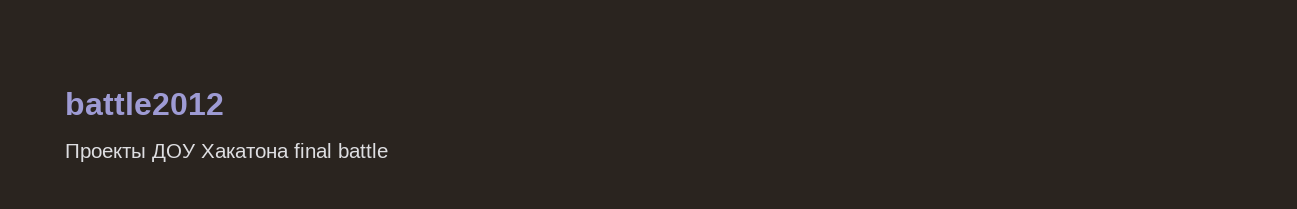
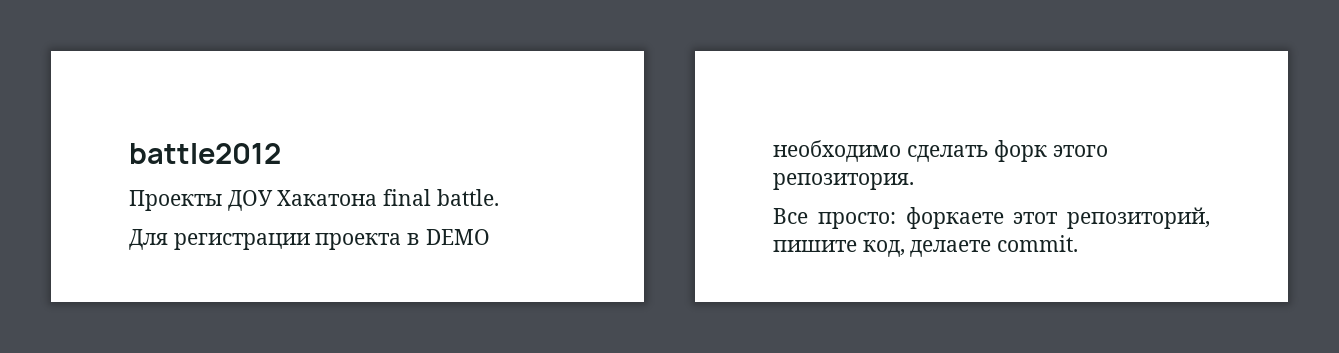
[338,143,388,158] battle -> [436,189,499,206] [129,229,490,250] [773,140,1109,162] [773,173,914,190] [773,207,1210,229] [773,235,1079,257] battle. // Для регистрации проекта в DEMO необходимо сделать форк этого репозитория. // Все просто: форкаете этот репозиторий, пишите код, делаете commit.

